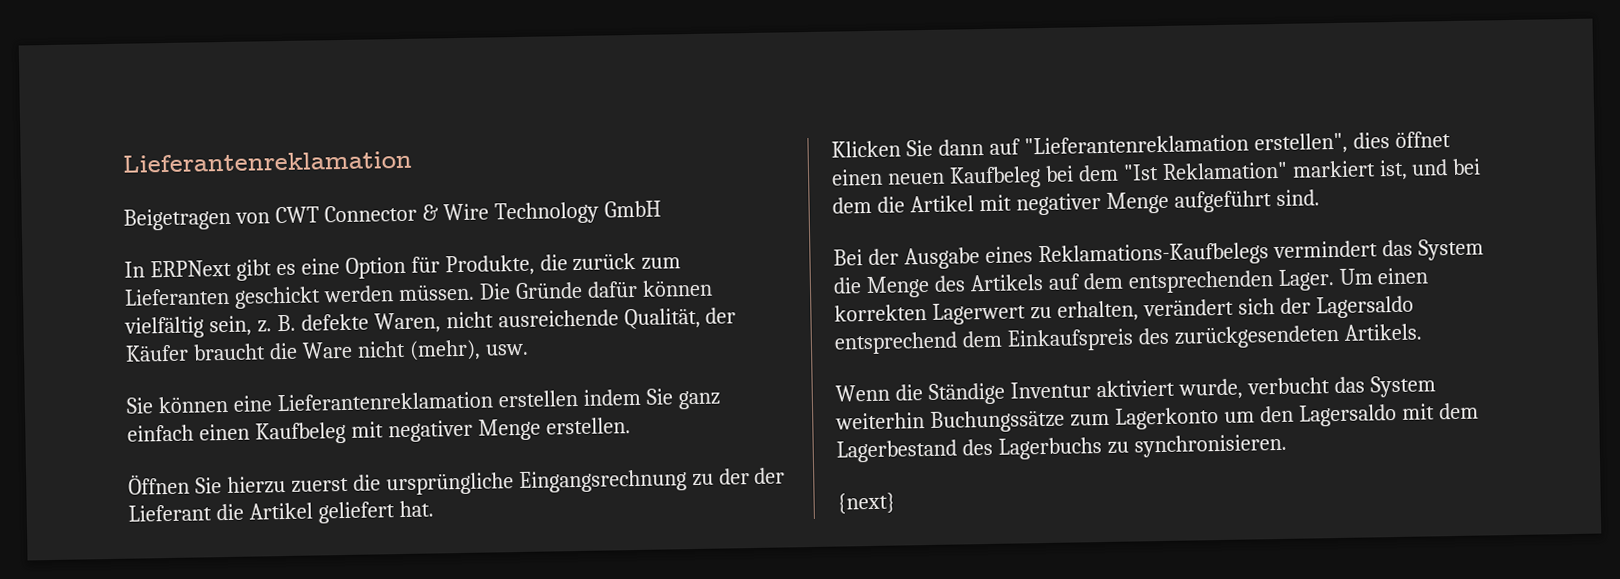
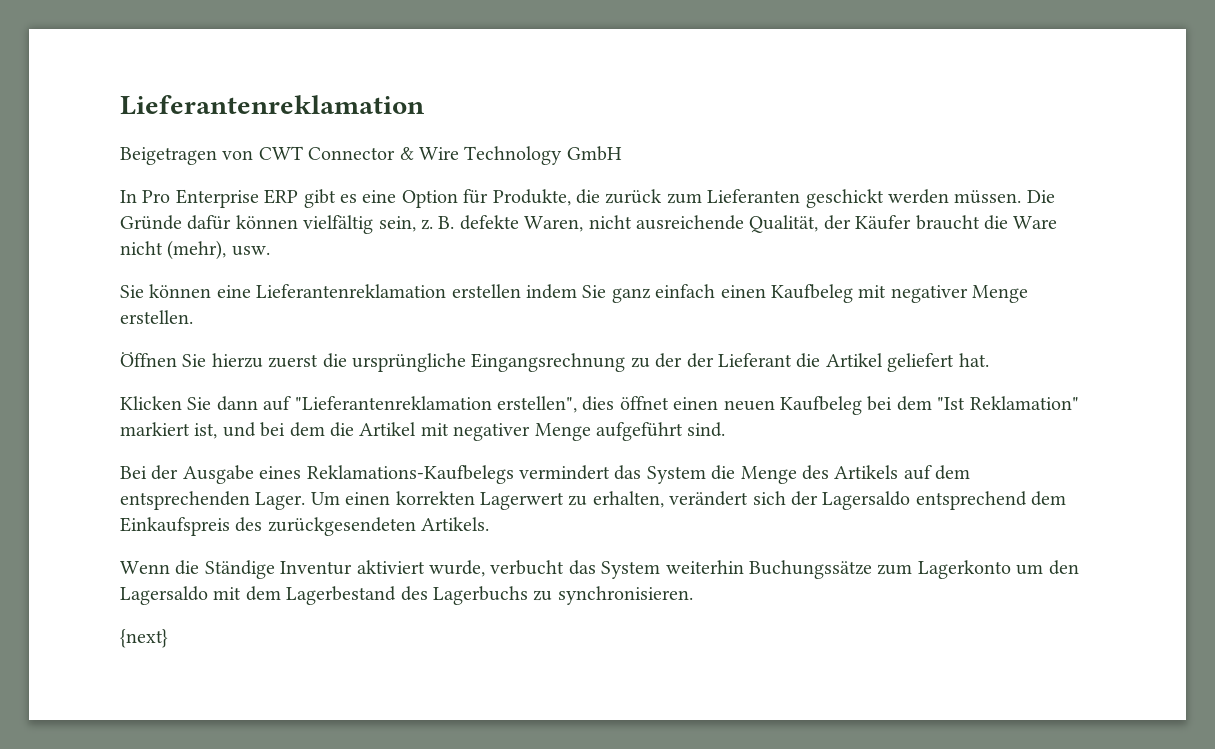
[149,259,232,278] ERPNext -> [142,189,299,208] Pro Enterprise ERP

